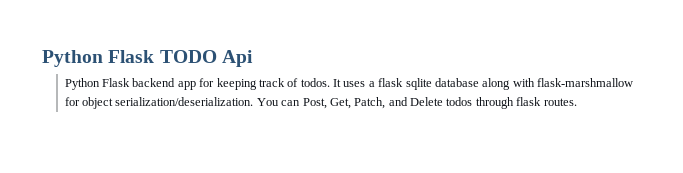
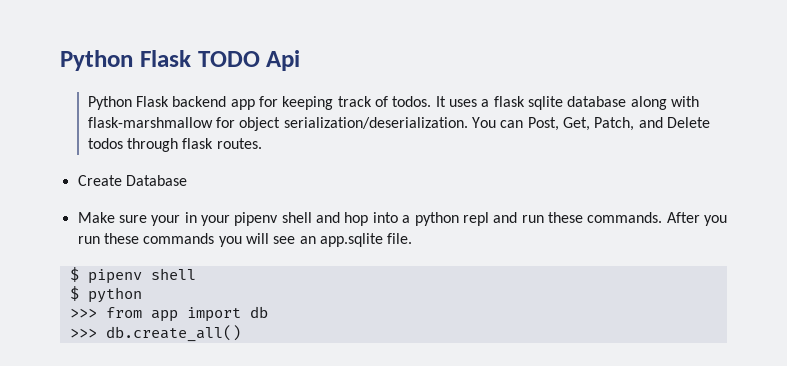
(577, 102) none -> [77,175,187,186] [77,212,728,226] [77,233,413,247] [69,267,196,284] [69,286,142,303] [69,306,268,322] [69,325,241,342] // Create Database // Make sure your in your pipenv shell and hop into a python repl and run these commands. After you run these commands you will see an app.sqlite file. // $ pipenv shell // $ python // >>> from app import db // >>> db.create_all()

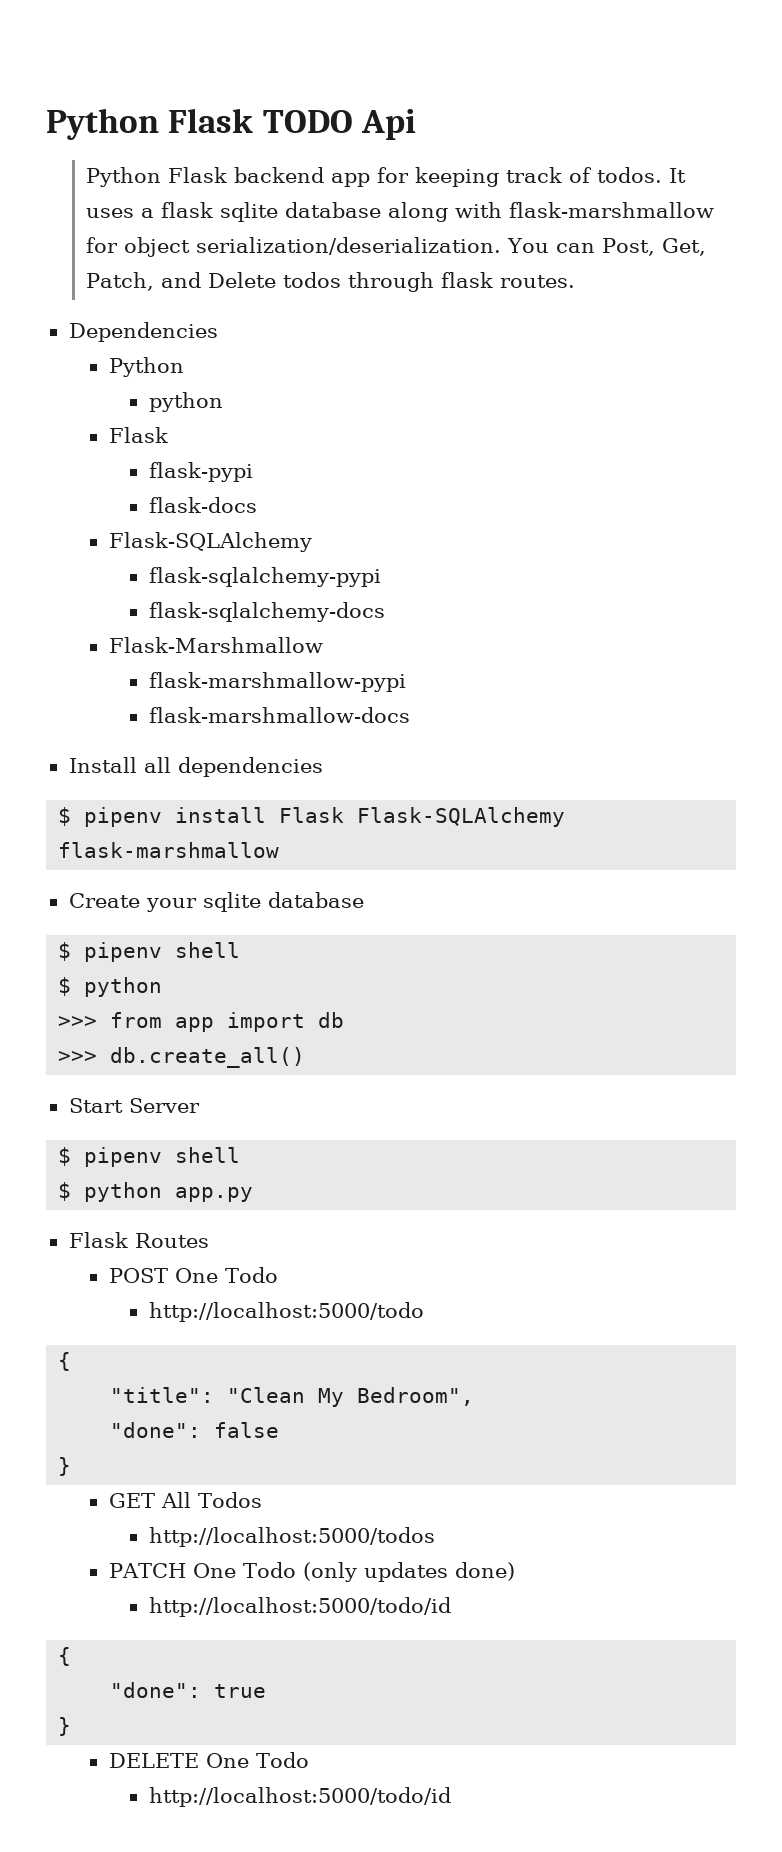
[77,175,187,186] [77,212,728,226] [77,233,413,247] Create Database // Make sure your in your pipenv shell and hop into a python repl and run these commands. After you run these commands you will see an app.sqlite file. -> [68,322,218,342] [108,357,184,377] [148,392,223,412] [108,427,168,443] [148,462,253,482] [148,497,257,513] [108,532,312,552] [148,567,381,587] [148,602,385,622] [108,637,323,653] [148,672,406,692] [148,707,410,723] [68,757,323,777] [58,807,566,827] [58,842,280,858] [68,892,364,912] Dependencies // Python // python // Flask // flask-pypi // flask-docs // Flask-SQLAlchemy // flask-sqlalchemy-pypi // flask-sqlalchemy-docs // Flask-Marshmallow // flask-marshmallow-pypi // flask-marshmallow-docs // Install all dependencies // $ pipenv install Flask Flask-SQLAlchemy flask-marshmallow // Create your sqlite database
(241, 333) none -> [68,1098,200,1113] [58,1147,241,1167] [58,1182,254,1202] [68,1232,209,1248] [108,1267,278,1283] [148,1302,424,1322] [58,1352,72,1371] [110,1387,475,1407] [110,1422,280,1438] [58,1457,72,1476] [108,1492,262,1508] [148,1527,435,1547] [108,1562,515,1582] [148,1597,451,1617] [58,1647,72,1666] [110,1682,267,1698] [58,1717,72,1736] [108,1752,309,1768] [148,1787,451,1807] // Start Server // $ pipenv shell // $ python app.py // Flask Routes // POST One Todo // http://localhost:5000/todo // { // "title": "Clean My Bedroom", // "done": false // } // GET All Todos // http://localhost:5000/todos // PATCH One Todo (only updates done) // http://localhost:5000/todo/id // { // "done": true // } // DELETE One Todo // http://localhost:5000/todo/id

